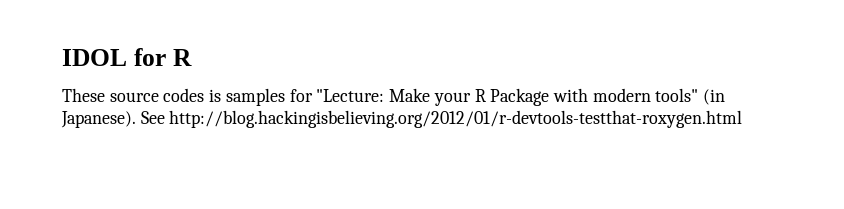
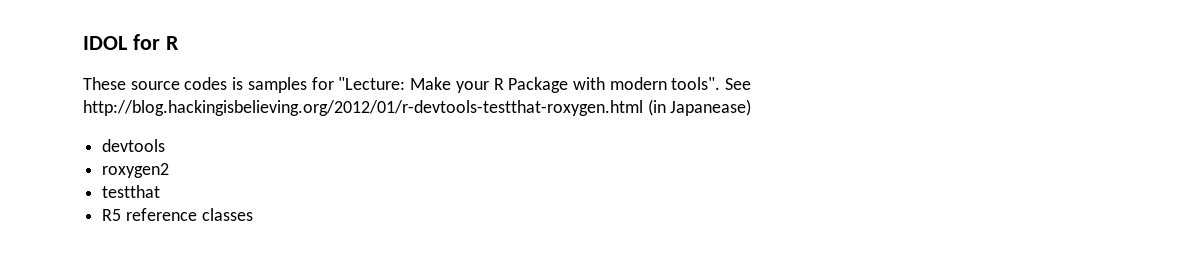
[655,88,726,105] [61,110,743,128] tools" (in Japanese). See http://blog.hackingisbelieving.org/2012/01/r-devtools-testthat-roxygen.html -> [671,77,752,90] [83,99,752,116] [102,139,166,152] [102,163,170,178] [102,185,161,198] [102,208,253,221] tools". See http://blog.hackingisbelieving.org/2012/01/r-devtools-testthat-roxygen.html (in Japanease) // devtools // roxygen2 // testthat // R5 reference classes

